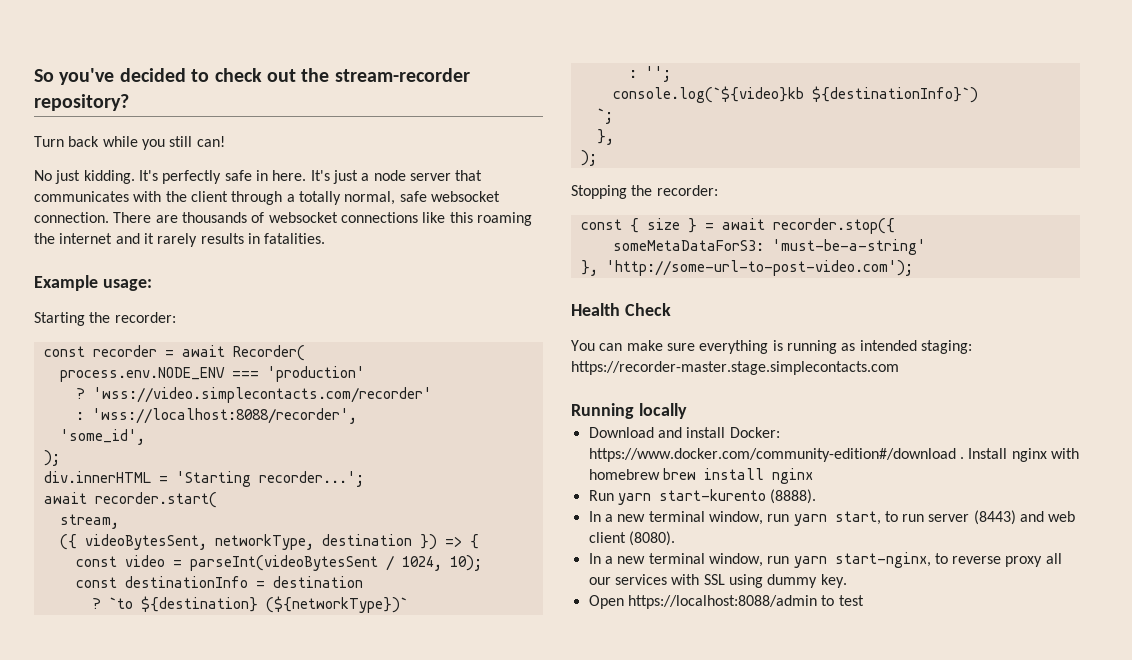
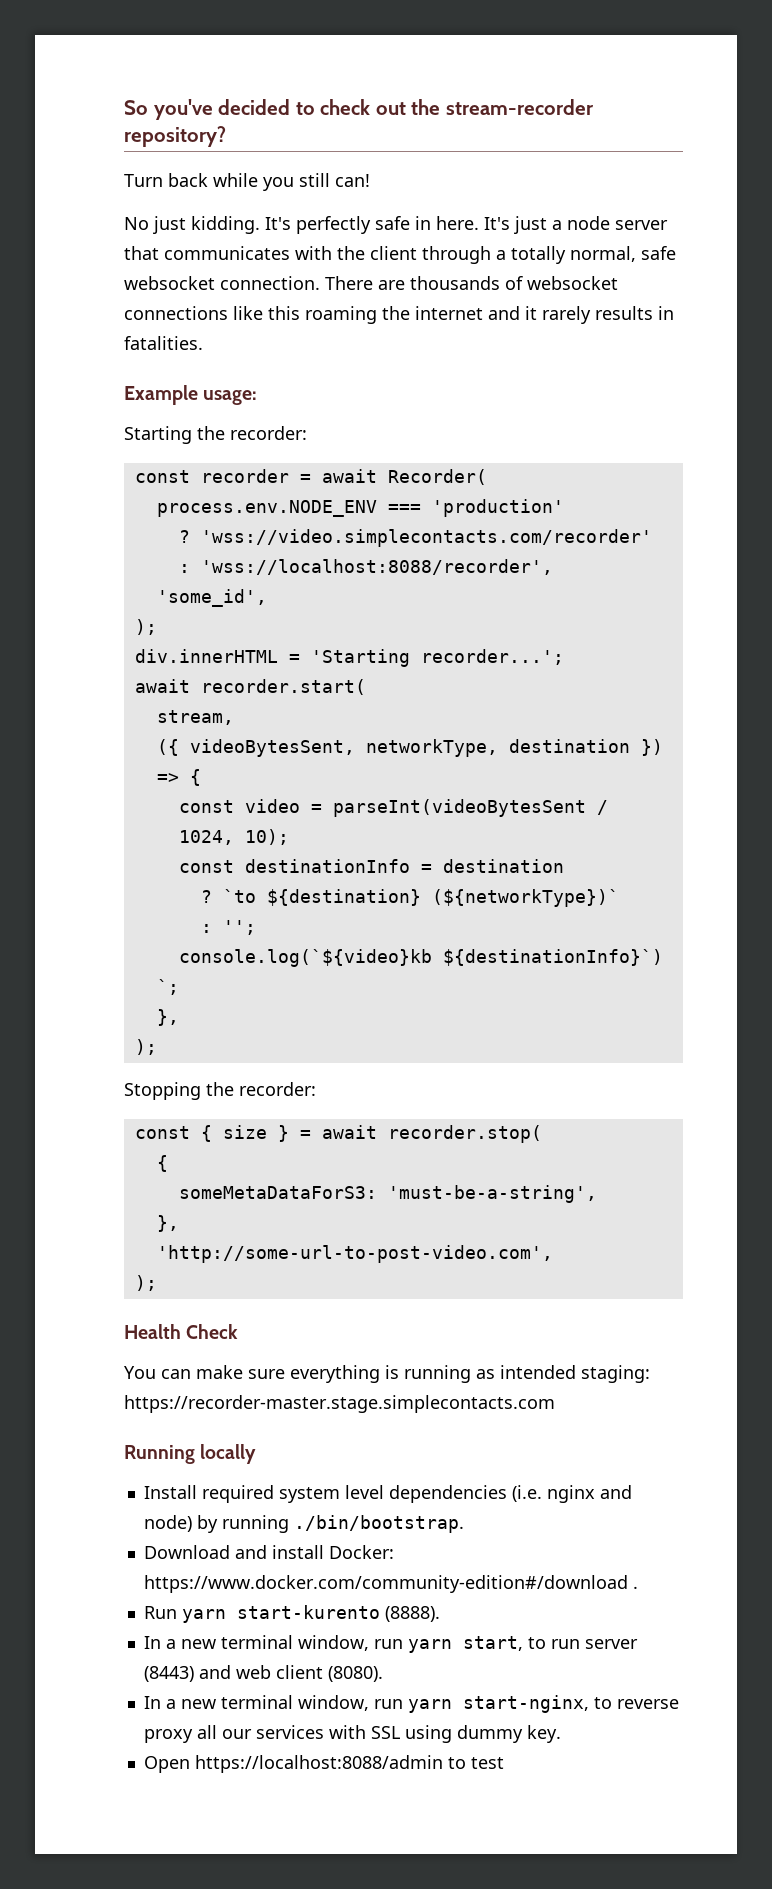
[772,218,895,234] recorder.stop({ -> [387,1125,542,1143] [156,1155,168,1172] recorder.stop( // {
[771,239,926,255] [580,260,913,276] 'must-be-a-string' // }, 'http://some-url-to-post-video.com'); -> [387,1185,597,1203] [156,1215,179,1232] [156,1245,553,1263] [134,1275,157,1291] 'must-be-a-string', // }, // 'http://some-url-to-post-video.com', // );
(687, 411) none -> [143,1485,632,1503] [143,1515,464,1533] // Install required system level dependencies (i.e. nginx and node) by running ./bin/bootstrap.
[968,448,1079,462] [588,468,813,484] Install nginx with homebrew brew install nginx -> (638, 1587) none

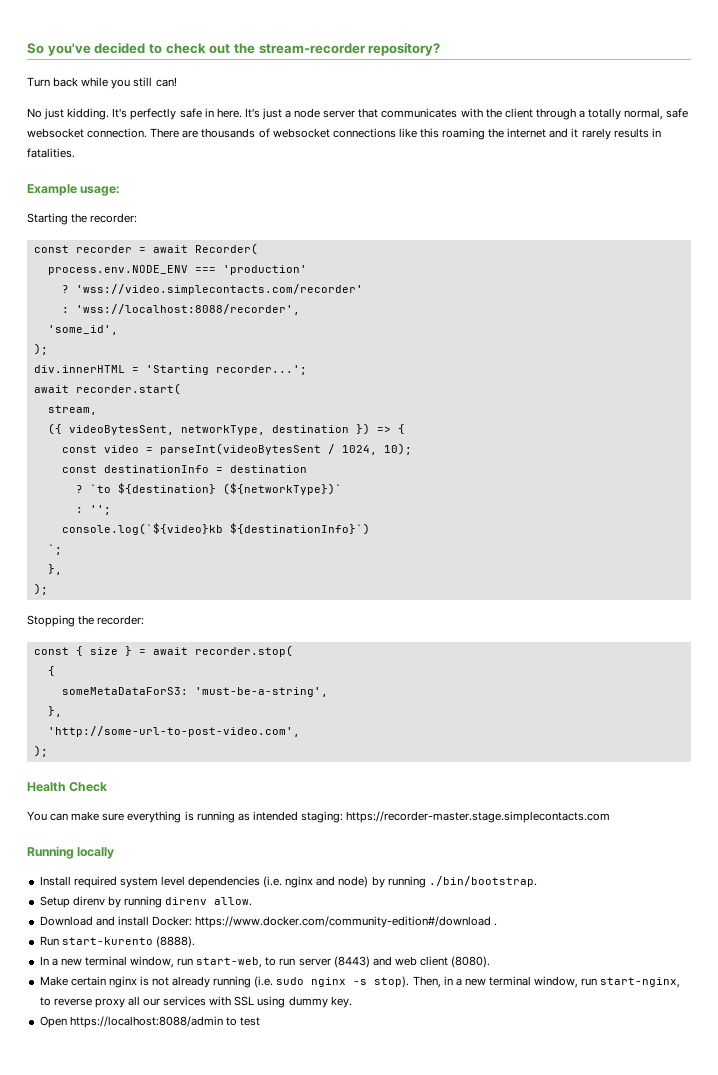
(464, 1524) none -> [39,896,253,908] // Setup direnv by running direnv allow.
[181,1609,226,1623] yarn -> (59, 941) none
[407,1636,523,1653] yarn start, -> [196,957,263,968] start-web,
[143,1695,452,1713] In a new terminal window, run yarn -> [39,976,598,988] Make certain nginx is not already running (i.e. sudo nginx -s stop). Then, in a new terminal window, run

